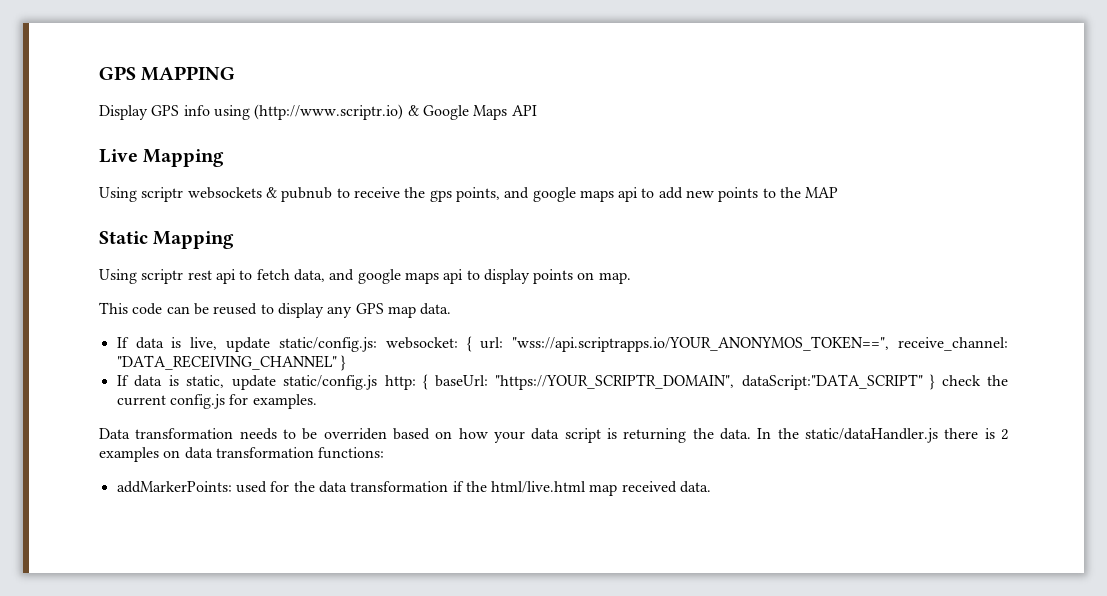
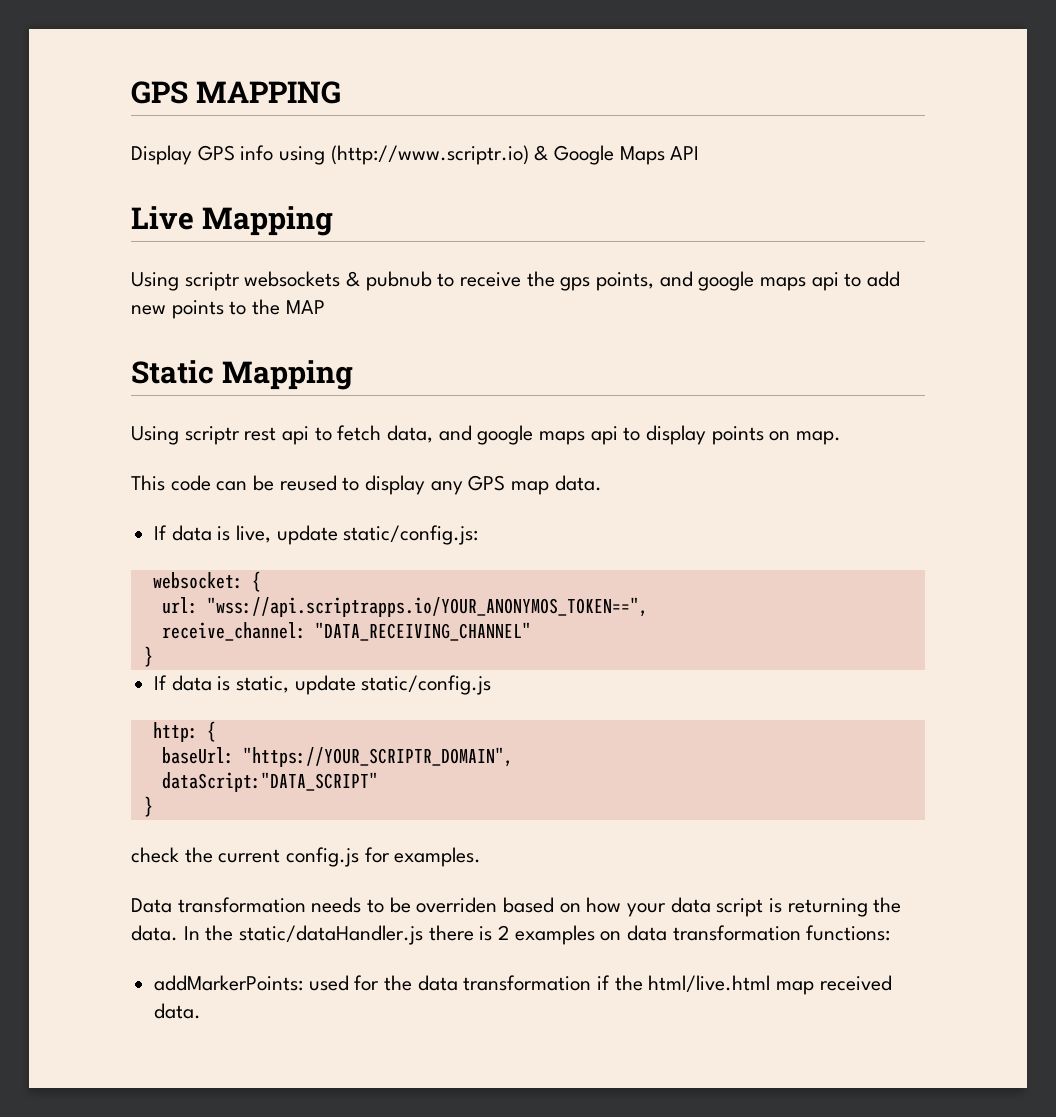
(378, 344) none -> (479, 535) //
(473, 344) none -> (261, 581) //
(890, 344) none -> (648, 607) //
(337, 362) none -> (531, 631) //
(378, 382) none -> (492, 685) //
(429, 382) none -> (216, 731) //
(735, 382) none -> (513, 757) //
[930,374,936,390] } -> [143,796,153,817] // } //

